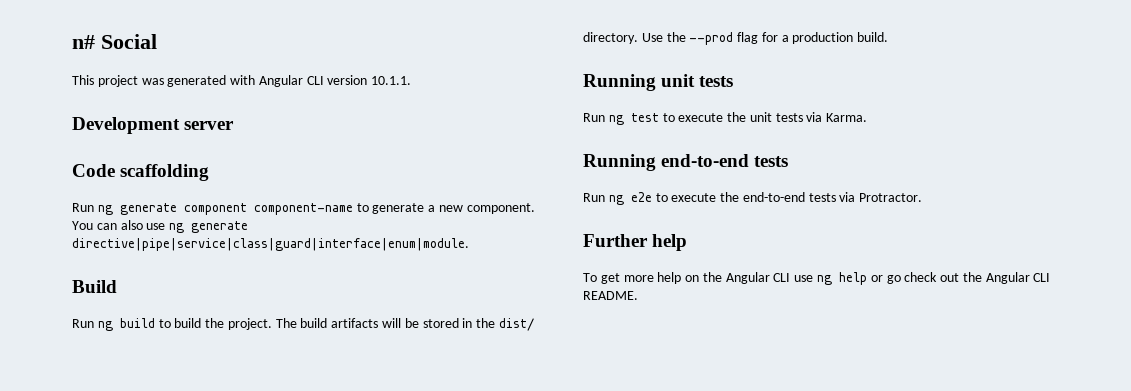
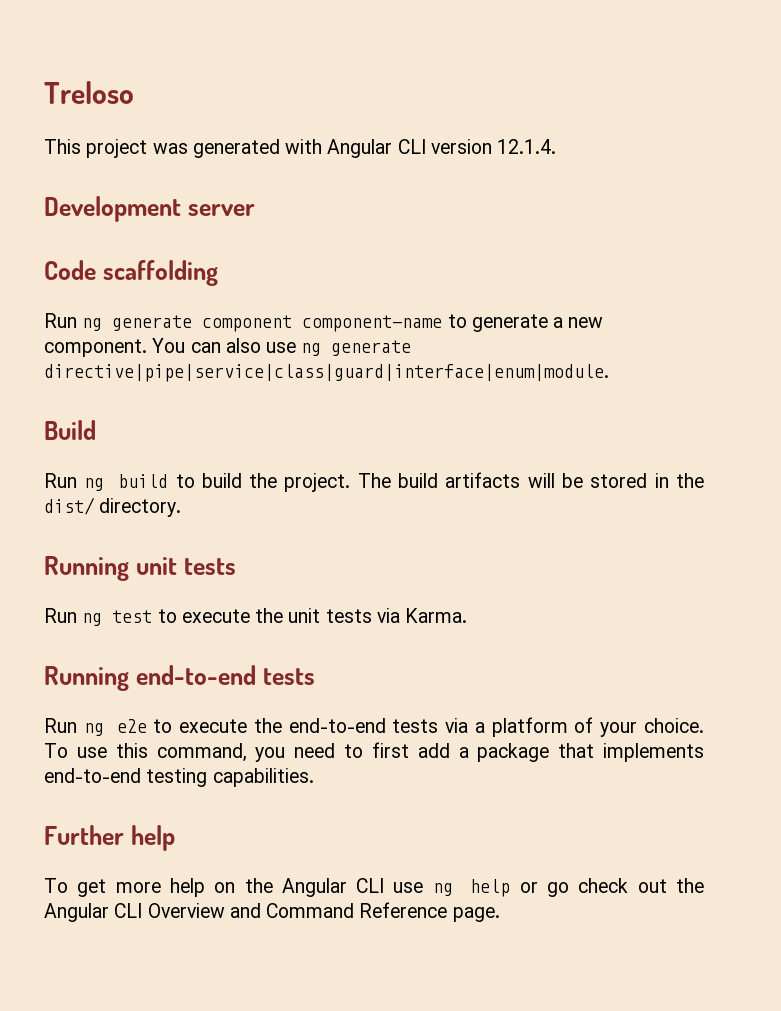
[72,34,157,49] n# Social -> [44,81,134,104] Treloso
[371,76,412,85] 10.1.1. -> [497,139,557,154] 12.1.4.
[641,32,889,45] Use the --prod flag for a production build. -> (182, 507) none
[859,193,923,202] Protractor. -> [474,717,704,737] [44,742,704,762] [44,768,314,787] a platform of your choice. To use this command, you need to first add a package that implements end-to-end testing capabilities.
[583,291,638,300] README. -> [147,902,500,922] Overview and Command Reference page.

